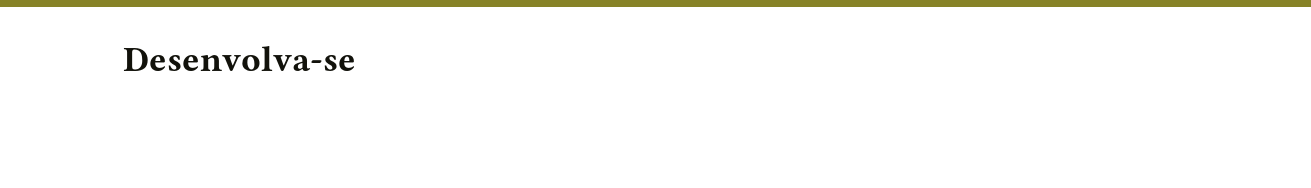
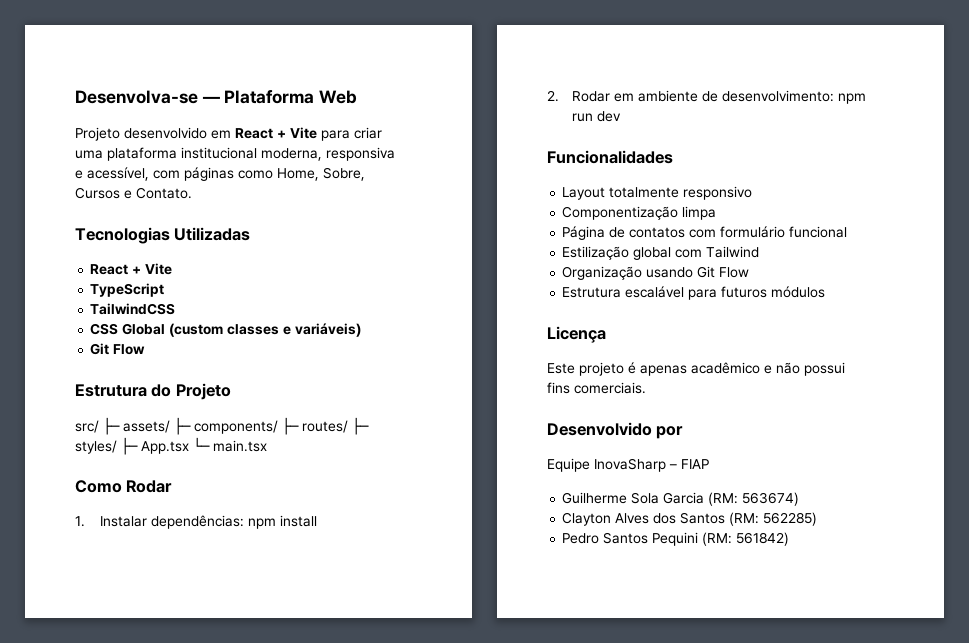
(356, 58) none -> [201,90,358,104] [75,127,382,141] [75,147,395,161] [75,167,365,181] [75,187,192,199] [75,227,251,244] [90,263,173,275] [90,283,165,297] [90,303,176,315] [90,323,362,337] [90,343,146,355] [75,383,231,400] [75,417,369,435] [75,437,267,455] [75,480,173,493] [75,515,317,529] [547,90,866,104] [571,111,621,122] [547,150,673,164] [562,186,753,200] [562,206,717,220] [562,226,848,240] [562,246,760,260] [562,266,750,280] [562,286,826,300] [547,326,606,343] [547,362,845,376] [547,382,646,394] [547,422,684,439] [547,458,709,472] [562,492,800,506] [562,512,818,526] [562,532,790,546] — Plataforma Web // Projeto desenvolvido em React + Vite para criar uma plataforma institucional moderna, responsiva e acessível, com páginas como Home, Sobre, Cursos e Contato. // Tecnologias Utilizadas // React + Vite // TypeScript // TailwindCSS // CSS Global (custom classes e variáveis) // Git Flow // Estrutura do Projeto // src/ ├─ assets/ ├─ components/ ├─ routes/ ├─ styles/ ├─ App.tsx └─ main.tsx // Como Rodar // 1. Instalar dependências: npm install // 2. Rodar em ambiente de desenvolvimento: npm run dev // Funcionalidades // Layout totalmente responsivo // Componentização limpa // Página de contatos com formulário funcional // Estilização global com Tailwind // Organização usando Git Flow // Estrutura escalável para futuros módulos // Licença // Este projeto é apenas acadêmico e não possui fins comerciais. // Desenvolvido por // Equipe InovaSharp – FIAP // Guilherme Sola Garcia (RM: 563674) // Clayton Alves dos Santos (RM: 562285) // Pedro Santos Pequini (RM: 561842)

